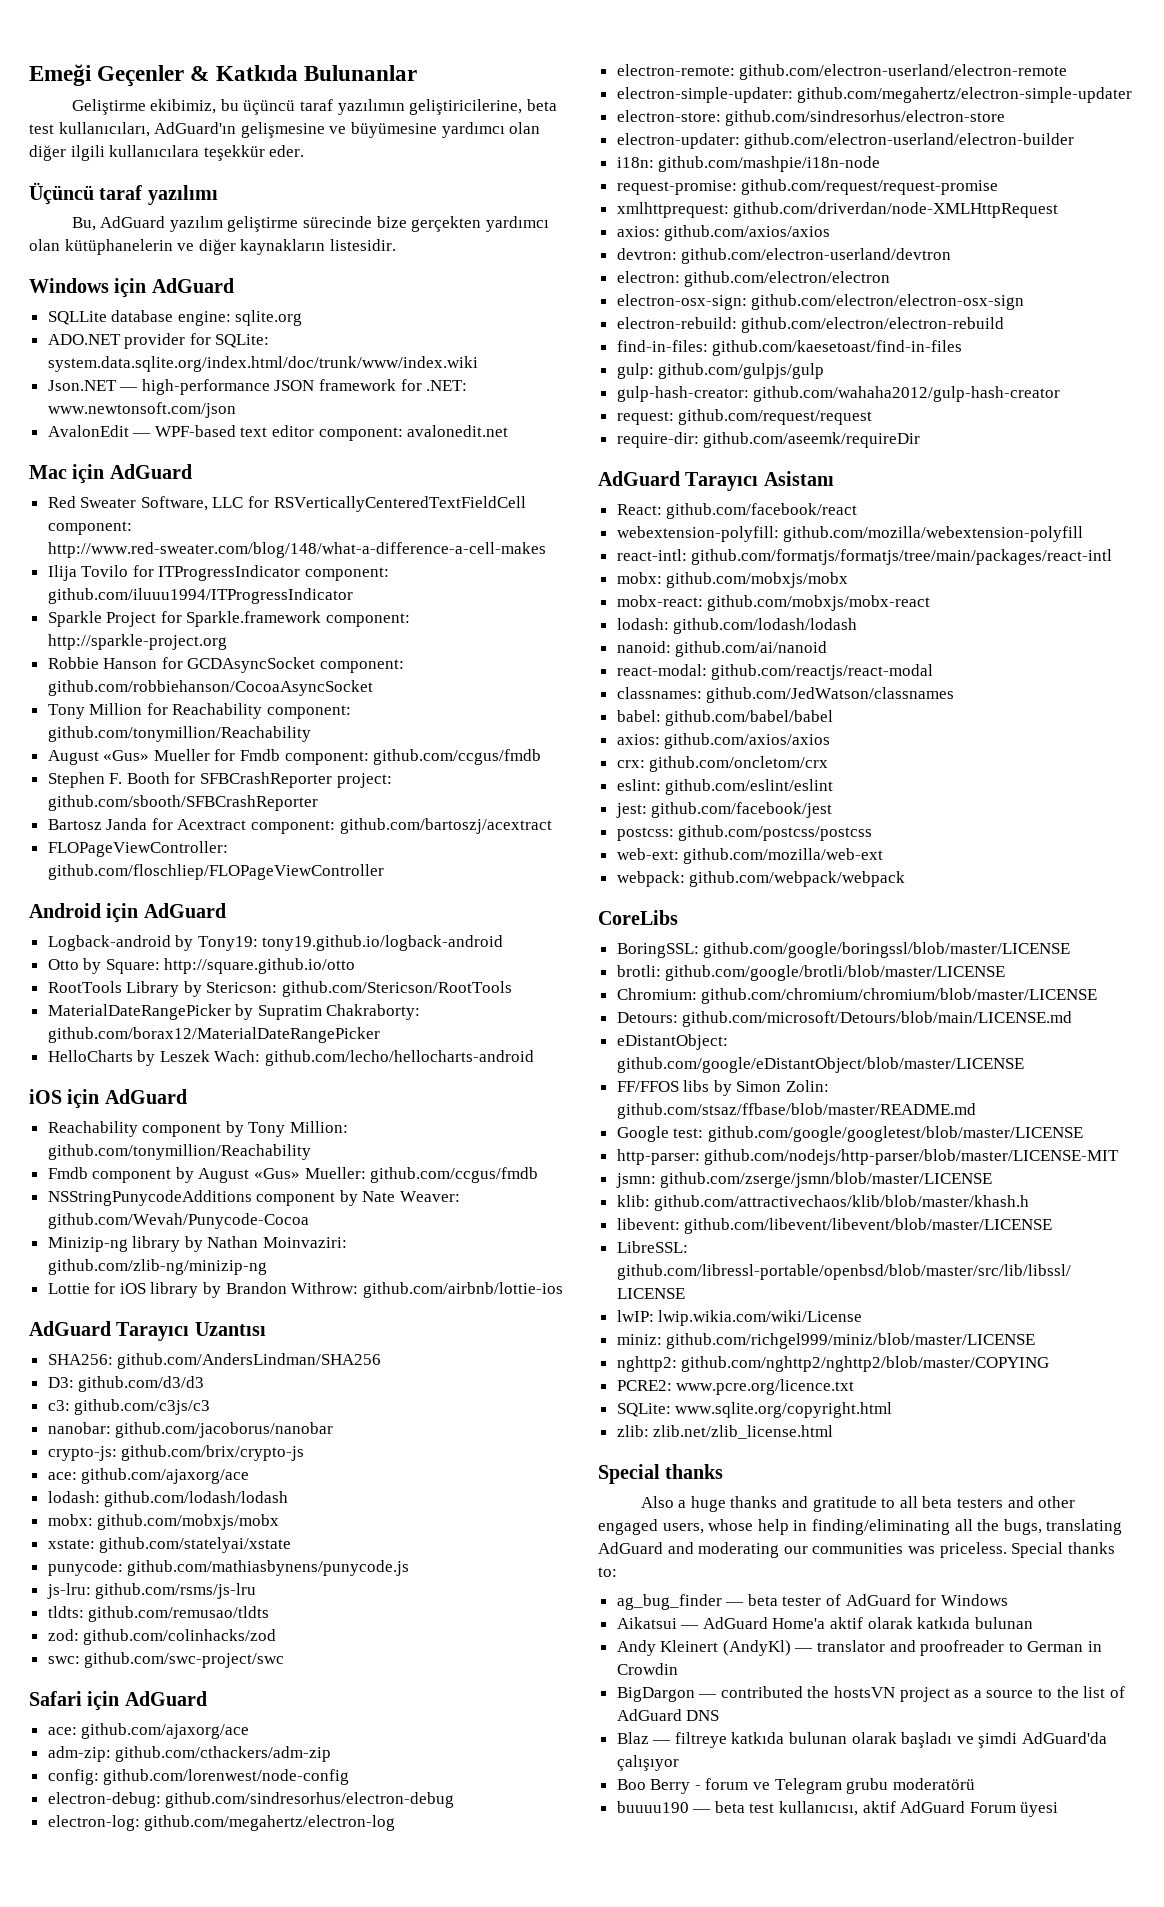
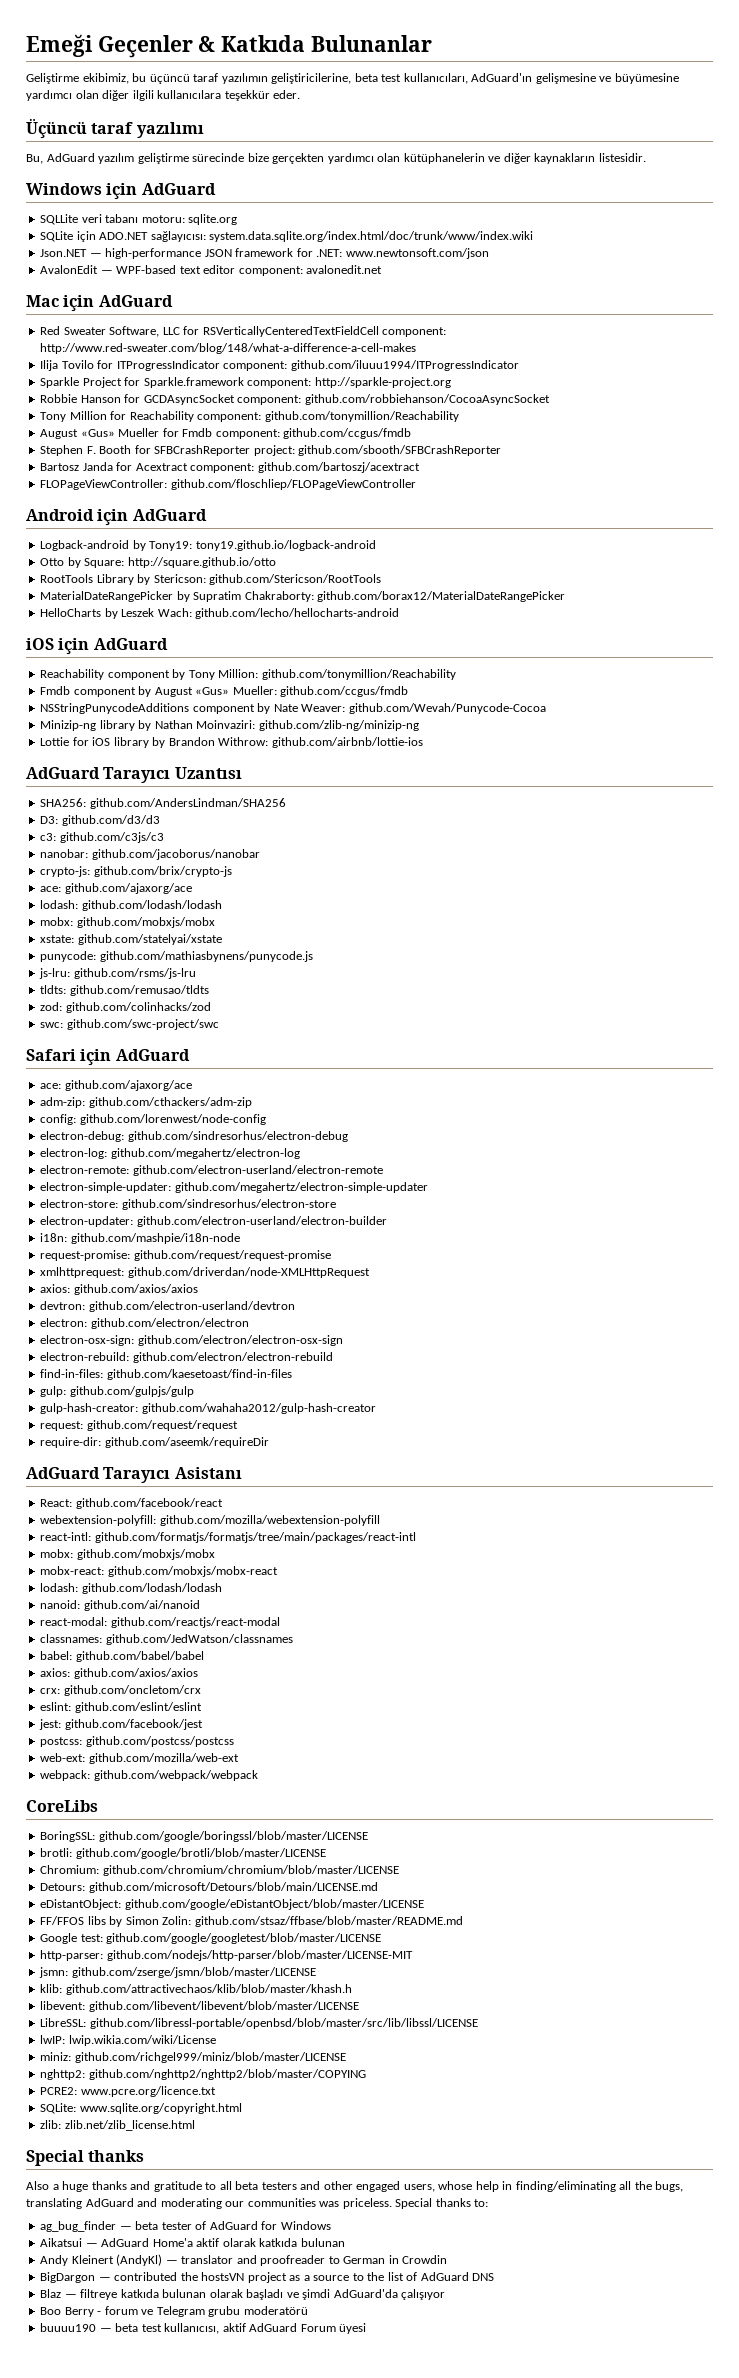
[111,310,303,326] [47,333,270,349] database engine: sqlite.org // ADO.NET provider for SQLite: -> [81,214,238,225] [40,231,206,242] veri tabanı motoru: sqlite.org // SQLite için ADO.NET sağlayıcısı:

